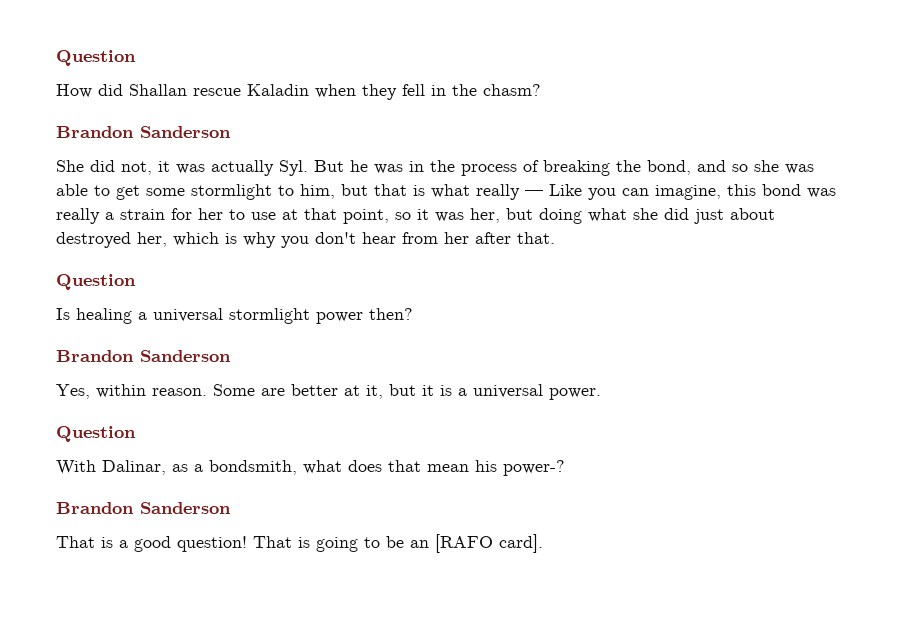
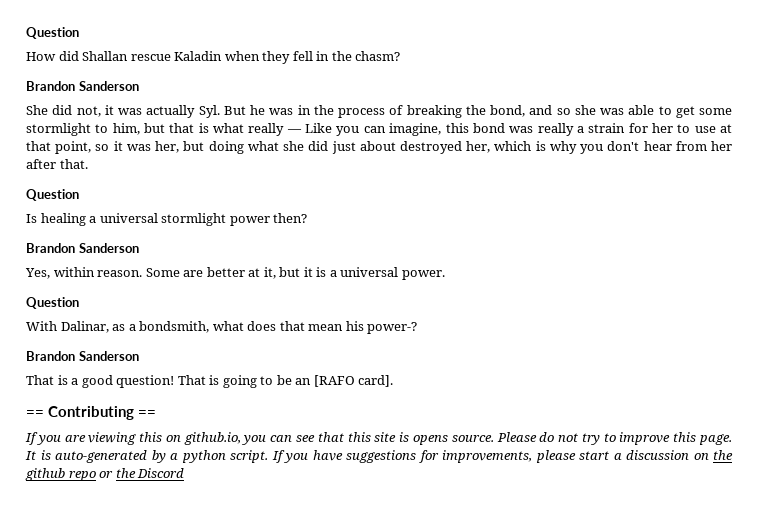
(543, 543) none -> [26,406,157,420] [25,432,732,445] [25,450,733,463] [25,468,185,481] // == Contributing == // If you are viewing this on github.io, you can see that this site is opens source. Please do not try to improve this page. It is auto-generated by a python script. If you have suggestions for improvements, please start a discussion on the github repo or the Discord

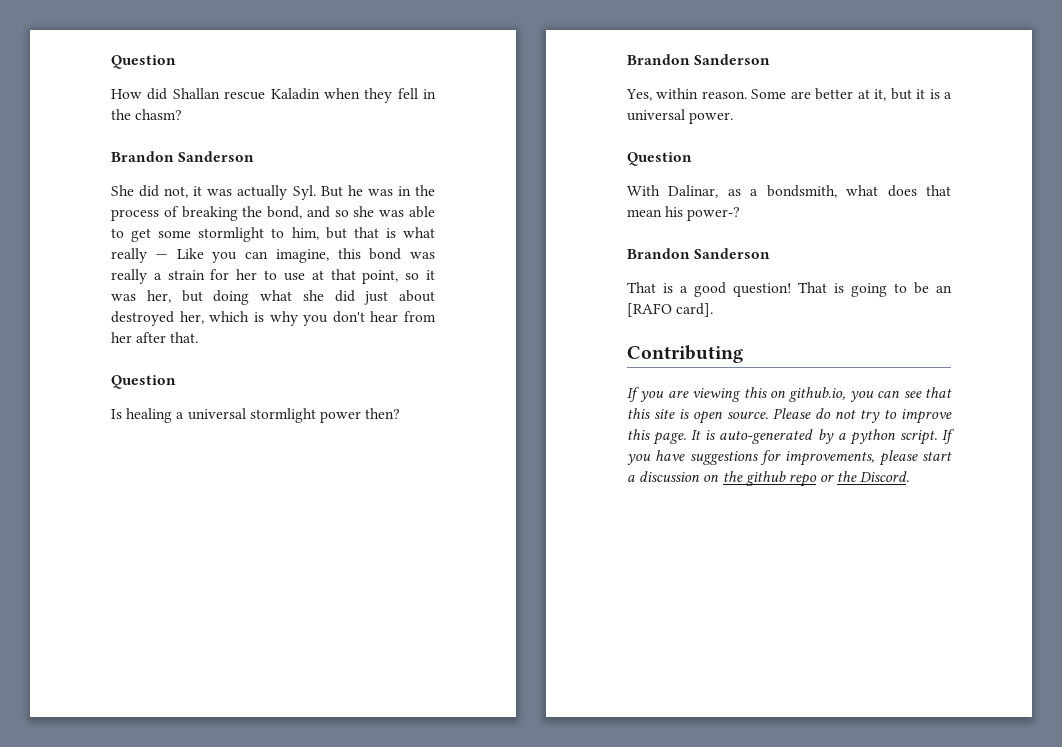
[26,410,44,417] == -> (714, 310) none
[138,410,157,417] == -> (743, 354) none
[412,435,448,445] opens -> [693,411,723,424] open
[137,468,185,478] Discord -> [860,471,910,482] Discord.

